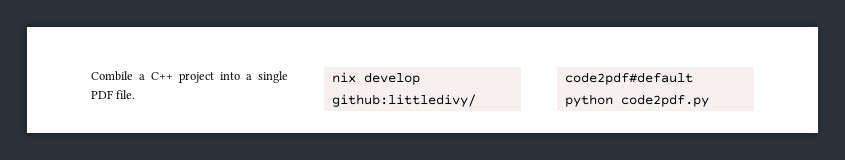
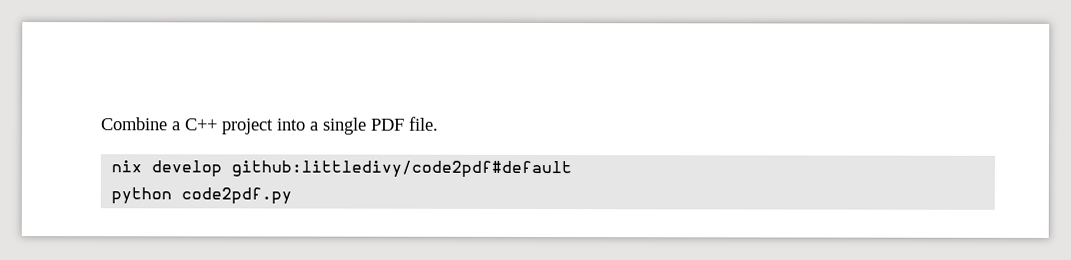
[91,71,133,81] Combile -> [100,117,168,131] Combine

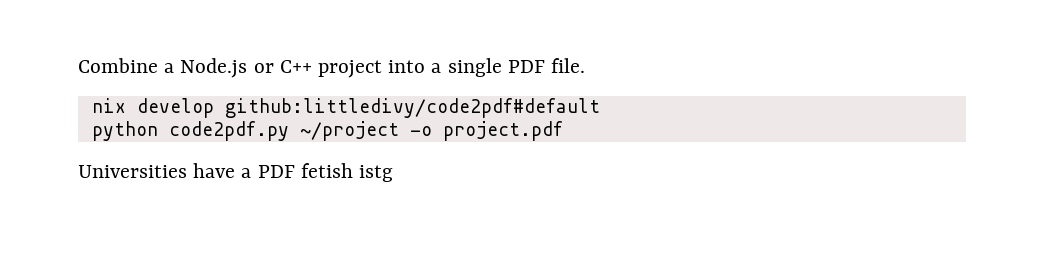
(181, 126) none -> [180,58,274,78] Node.js or
(293, 196) none -> [299,121,563,141] [78,163,394,182] ~/project -o project.pdf // Universities have a PDF fetish istg

